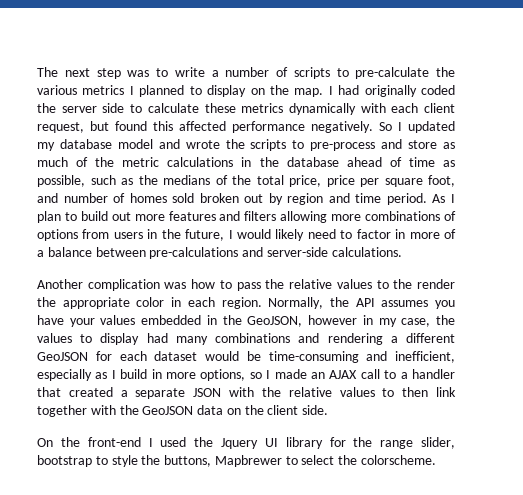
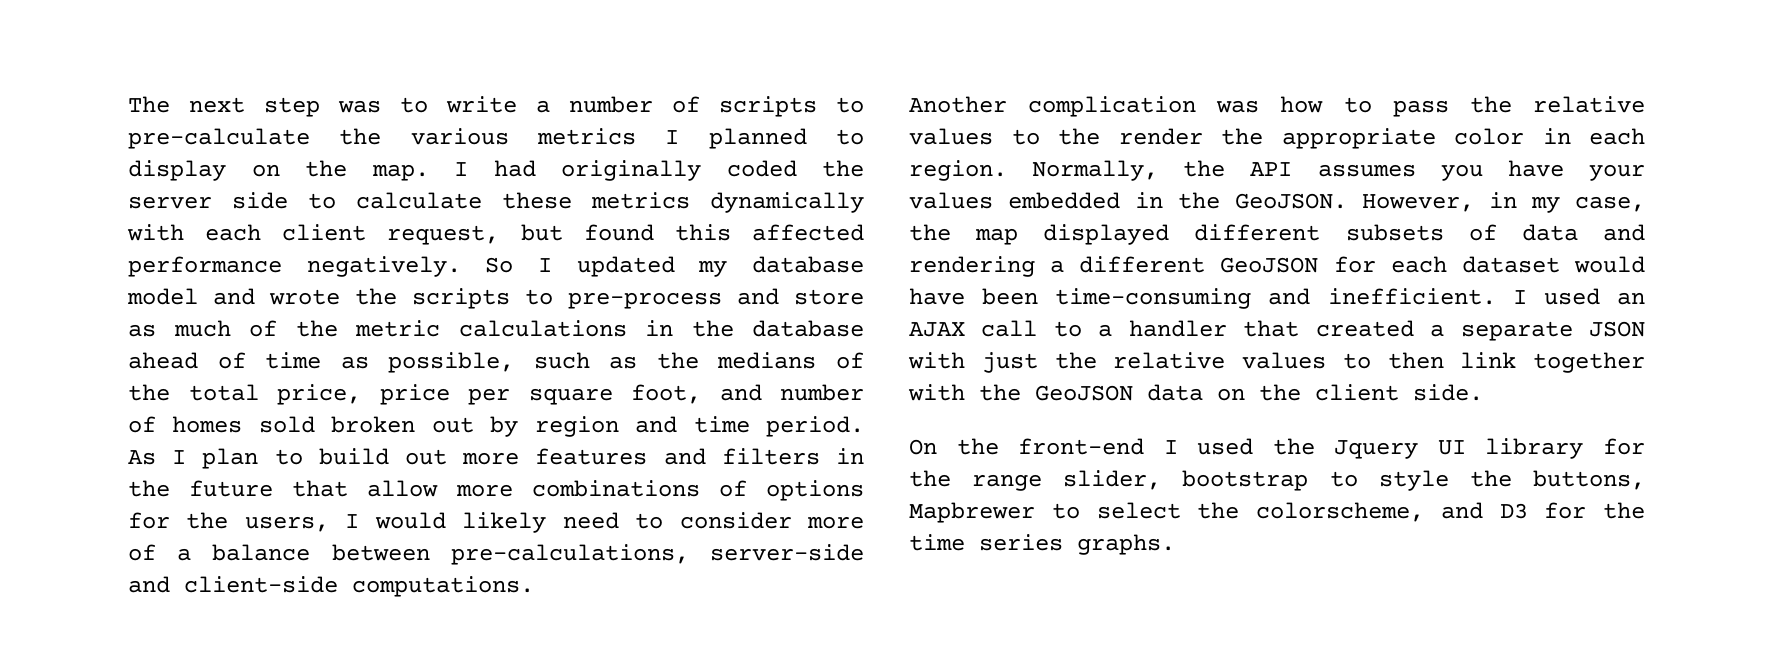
[280,211,456,223] [37,229,225,241] allowing more combinations of options from users in the future, -> [836,448,864,464] [128,480,864,501] [128,512,329,532] in the future that allow more combinations of options for the users,
[356,229,406,239] factor in -> [679,512,792,529] consider
[149,247,402,259] pre-calculations and server-side calculations. -> [450,544,864,565] [128,576,534,597] pre-calculations, server-side and client-side computations.
[247,315,358,327] GeoJSON, however -> [1235,193,1474,212] GeoJSON. However,
[37,333,291,345] values to display had many combinations -> [975,224,1578,245] map displayed different subsets of data
[246,351,455,363] [37,369,307,381] be time-consuming and inefficient, especially as I build in more options, so I made -> [909,288,1600,309] have been time-consuming and inefficient. I used
(255, 392) none -> [981,352,1038,373] just
[361,455,437,465] colorscheme. -> [1256,502,1645,522] [909,534,1175,555] colorscheme, and D3 for the time series graphs.

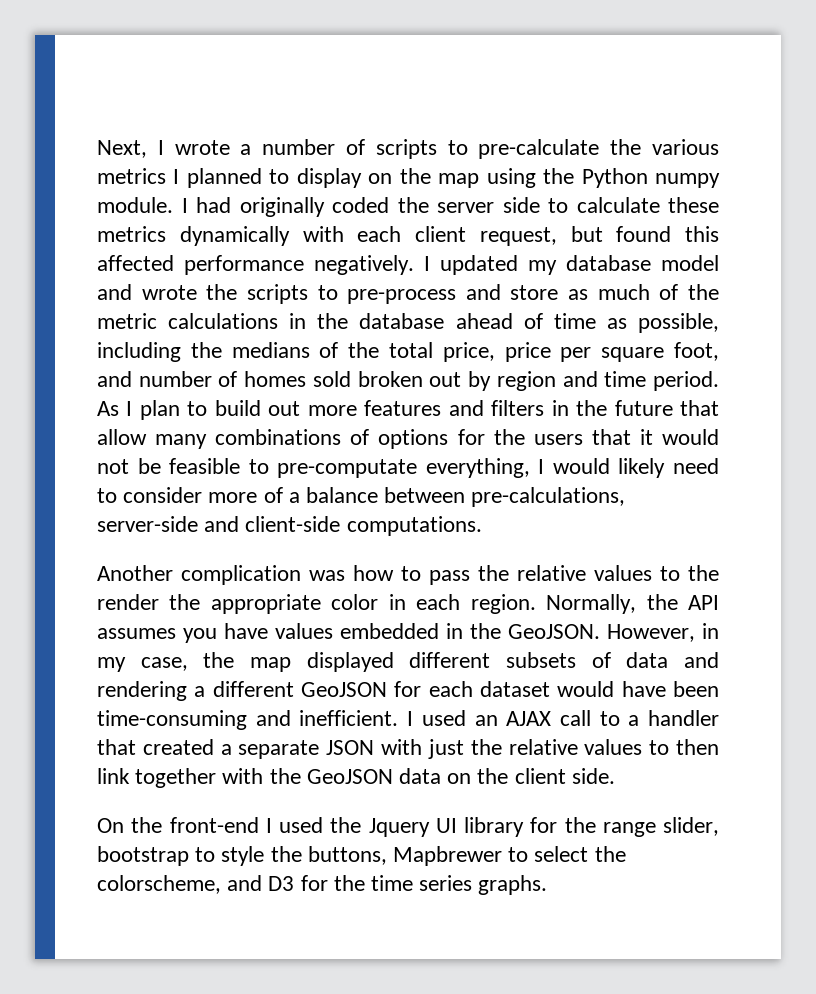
[128,96,517,117] The next step was to write -> [97,140,230,158] Next, I wrote
[371,164,429,181] map. -> [438,168,720,188] [97,197,173,213] map using the Python numpy module.
[485,257,514,273] So -> (414, 265) none
[533,352,638,369] such as -> [97,342,181,362] including
[455,484,513,497] more -> [155,434,208,449] many
[244,516,329,532] users, -> [533,429,720,445] [97,458,530,478] users that it would not be feasible to pre-computate everything,
[1589,164,1645,181] your -> (268, 631) none

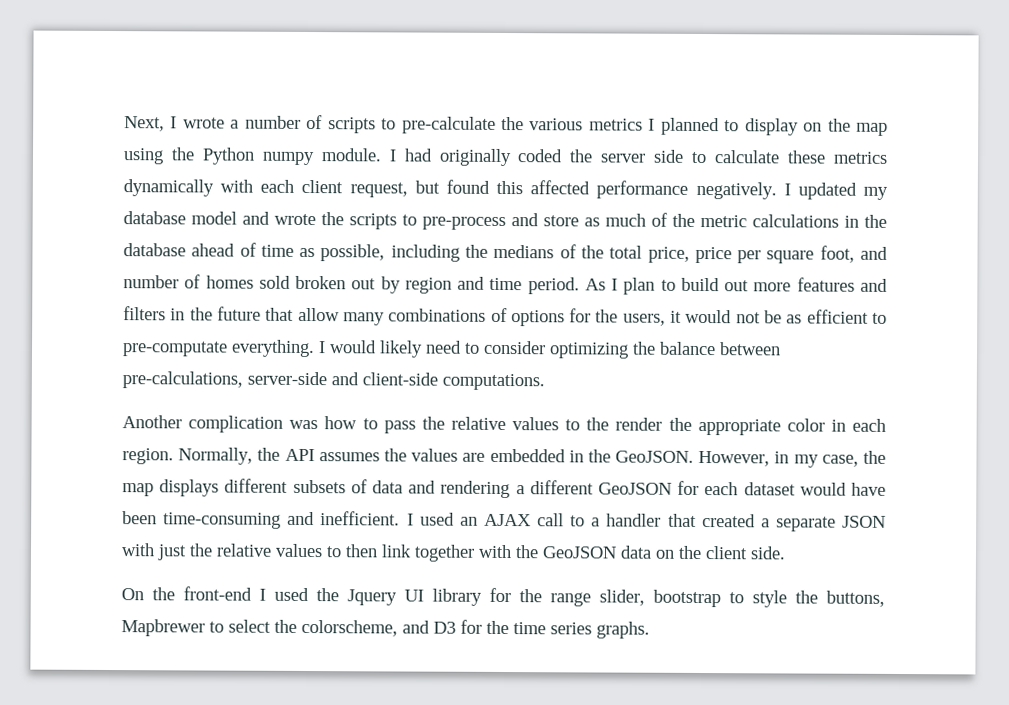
[533,429,631,445] users that -> [622,313,666,326] users,
[169,458,241,474] feasible -> [786,309,869,324] as efficient
[425,458,530,478] everything, -> [231,339,315,358] everything.
[208,487,300,503] more of a -> [549,341,656,359] optimizing the
[183,623,333,643] you have values -> [383,448,486,462] the values are
[306,652,394,672] displayed -> [159,479,220,497] displays

